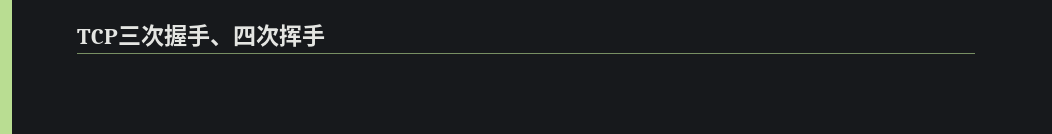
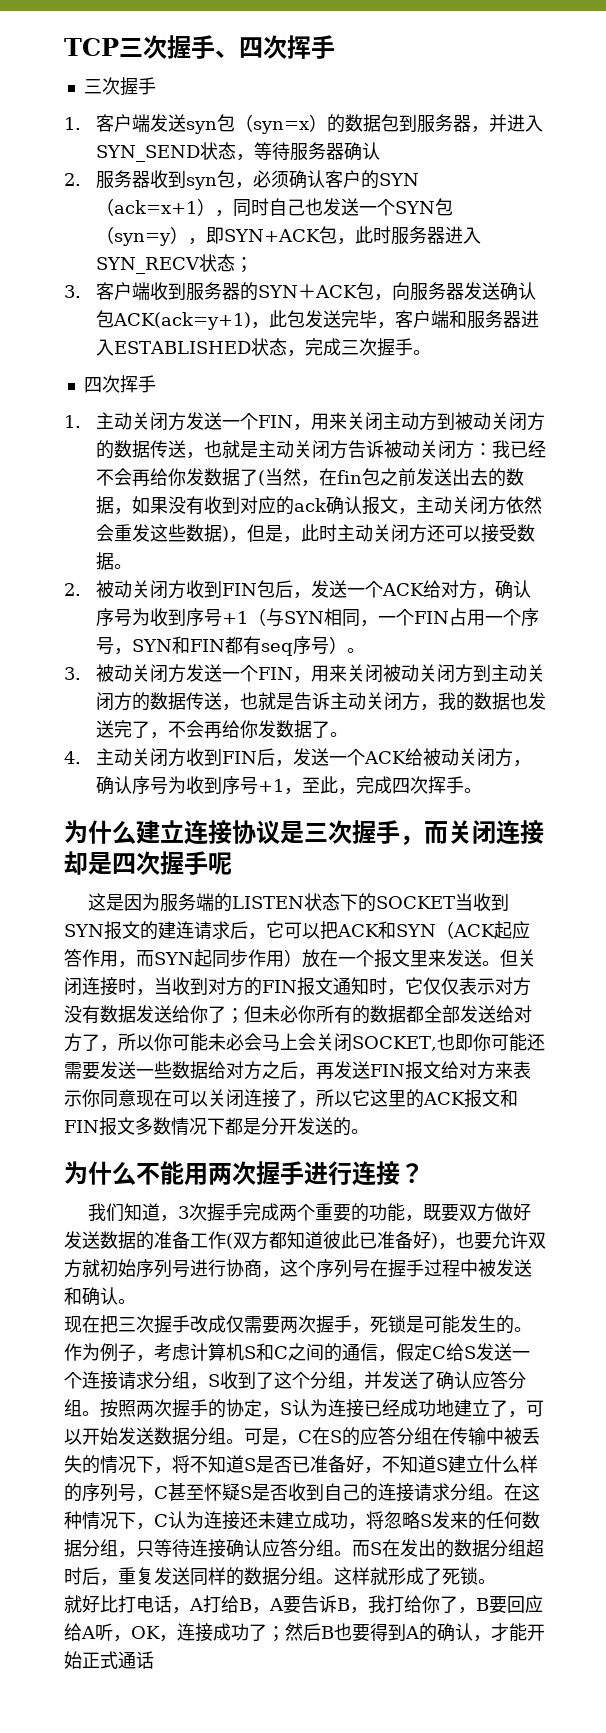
(325, 35) none -> [83,77,156,96] [64,114,543,134] [95,142,380,162] [64,170,419,190] [95,198,453,217] [95,226,481,246] [95,254,253,274] [64,282,536,301] [95,310,539,330] [95,338,431,357] [83,375,156,393] [64,412,545,431] [95,440,546,459] [95,468,524,487] [95,496,542,515] [95,524,535,543] [95,552,132,570] [64,580,531,599] [95,608,539,627] [95,636,365,656] [64,664,545,683] [95,692,546,711] [95,720,348,739] [64,748,531,767] [95,776,482,795] [64,820,544,845] [64,851,232,875] [88,893,510,912] [64,921,530,940] [64,949,536,968] [64,977,531,996] [64,1005,532,1024] [64,1033,545,1052] [64,1061,531,1080] [64,1089,518,1108] [64,1117,369,1136] [64,1161,424,1186] [88,1203,532,1222] [64,1231,546,1250] [64,1259,532,1278] [64,1287,136,1306] [64,1315,532,1334] [64,1343,530,1362] [64,1371,526,1390] [64,1399,544,1418] [64,1427,540,1446] [64,1455,538,1474] [64,1483,540,1502] [64,1511,540,1530] [64,1539,544,1558] [64,1567,496,1586] [64,1595,543,1614] [64,1623,545,1642] [64,1651,154,1669] // 三次握手 // 1.客户端发送syn包（syn=x）的数据包到服务器，并进入SYN_SEND状态，等待服务器确认 // 2.服务器收到syn包，必须确认客户的SYN（ack=x+1），同时自己也发送一个SYN包（syn=y），即SYN+ACK包，此时服务器进入SYN_RECV状态； // 3.客户端收到服务器的SYN＋ACK包，向服务器发送确认包ACK(ack=y+1)，此包发送完毕，客户端和服务器进入ESTABLISHED状态，完成三次握手。 // 四次挥手 // 1.主动关闭方发送一个FIN，用来关闭主动方到被动关闭方的数据传送，也就是主动关闭方告诉被动关闭方：我已经不会再给你发数据了(当然，在fin包之前发送出去的数据，如果没有收到对应的ack确认报文，主动关闭方依然会重发这些数据)，但是，此时主动关闭方还可以接受数据。 // 2.被动关闭方收到FIN包后，发送一个ACK给对方，确认序号为收到序号+1（与SYN相同，一个FIN占用一个序号，SYN和FIN都有seq序号）。 // 3.被动关闭方发送一个FIN，用来关闭被动关闭方到主动关闭方的数据传送，也就是告诉主动关闭方，我的数据也发送完了，不会再给你发数据了。 // 4.主动关闭方收到FIN后，发送一个ACK给被动关闭方，确认序号为收到序号+1，至此，完成四次挥手。 // 为什么建立连接协议是三次握手，而关闭连接却是四次握手呢 // 这是因为服务端的LISTEN状态下的SOCKET当收到SYN报文的建连请求后，它可以把ACK和SYN（ACK起应答作用，而SYN起同步作用）放在一个报文里来发送。但关闭连接时，当收到对方的FIN报文通知时，它仅仅表示对方没有数据发送给你了；但未必你所有的数据都全部发送给对方了，所以你可能未必会马上会关闭SOCKET,也即你可能还需要发送一些数据给对方之后，再发送FIN报文给对方来表示你同意现在可以关闭连接了，所以它这里的ACK报文和FIN报文多数情况下都是分开发送的。 // 为什么不能用两次握手进行连接？ // 我们知道，3次握手完成两个重要的功能，既要双方做好发送数据的准备工作(双方都知道彼此已准备好)，也要允许双方就初始序列号进行协商，这个序列号在握手过程中被发送和确认。 // 现在把三次握手改成仅需要两次握手，死锁是可能发生的。作为例子，考虑计算机S和C之间的通信，假定C给S发送一个连接请求分组，S收到了这个分组，并发送了确认应答分组。按照两次握手的协定，S认为连接已经成功地建立了，可以开始发送数据分组。可是，C在S的应答分组在传输中被丢失的情况下，将不知道S是否已准备好，不知道S建立什么样的序列号，C甚至怀疑S是否收到自己的连接请求分组。在这种情况下，C认为连接还未建立成功，将忽略S发来的任何数据分组，只等待连接确认应答分组。而S在发出的数据分组超时后，重复发送同样的数据分组。这样就形成了死锁。 // 就好比打电话，A打给B，A要告诉B，我打给你了，B要回应给A听，OK，连接成功了；然后B也要得到A的确认，才能开始正式通话

